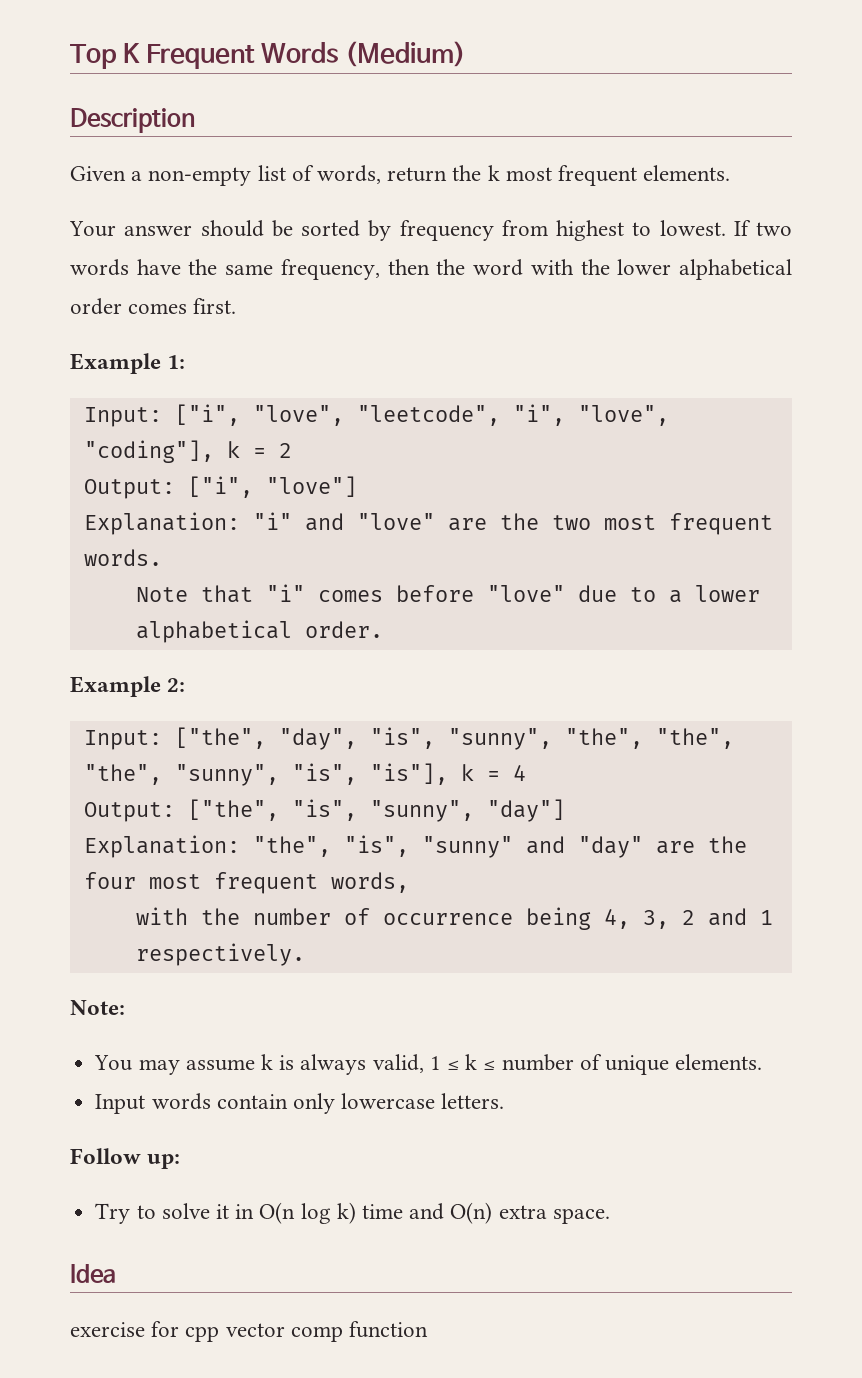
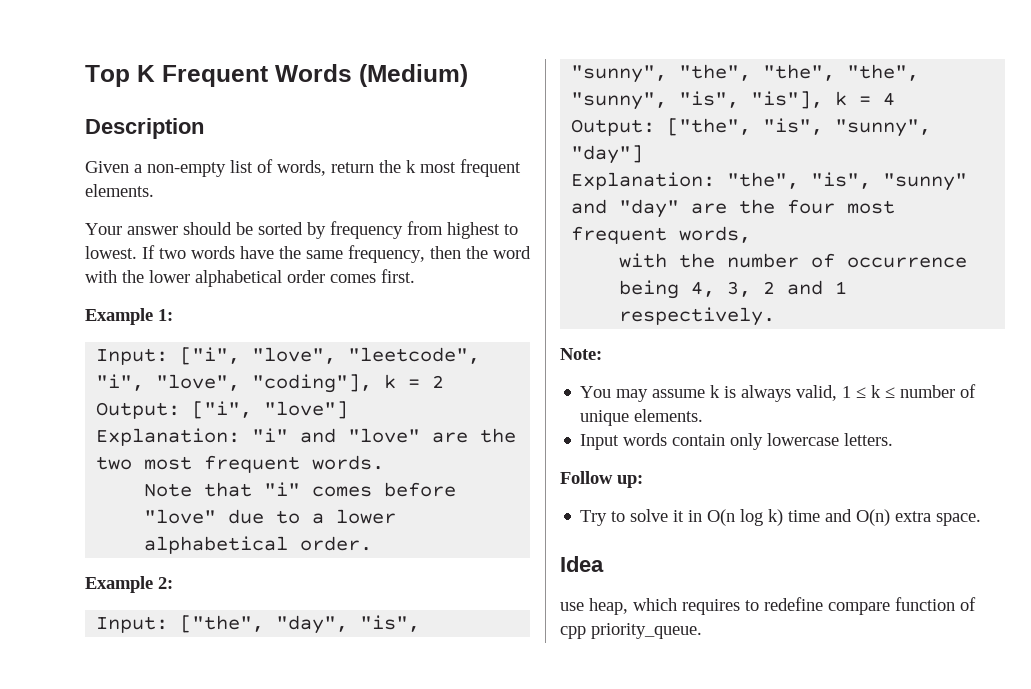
[70,1321,429,1342] exercise for cpp vector comp function -> [560,597,976,615] [560,623,702,639] use heap, which requires to redefine compare function of cpp priority_queue.

